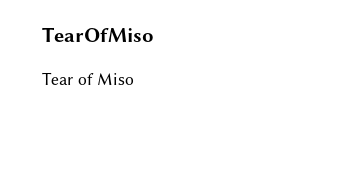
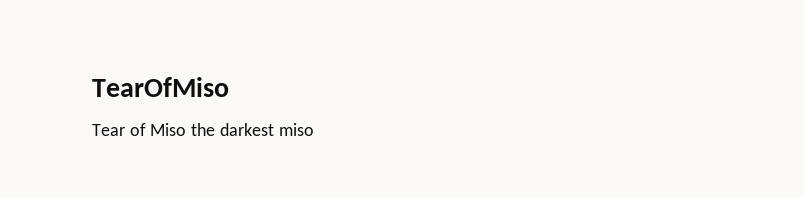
(135, 79) none -> [191,123,314,136] the darkest miso

